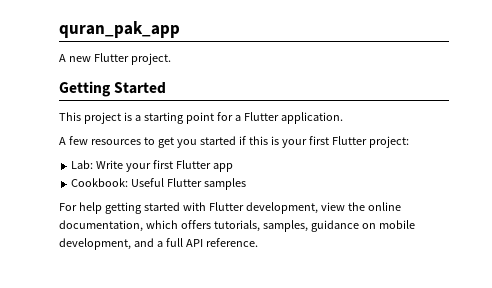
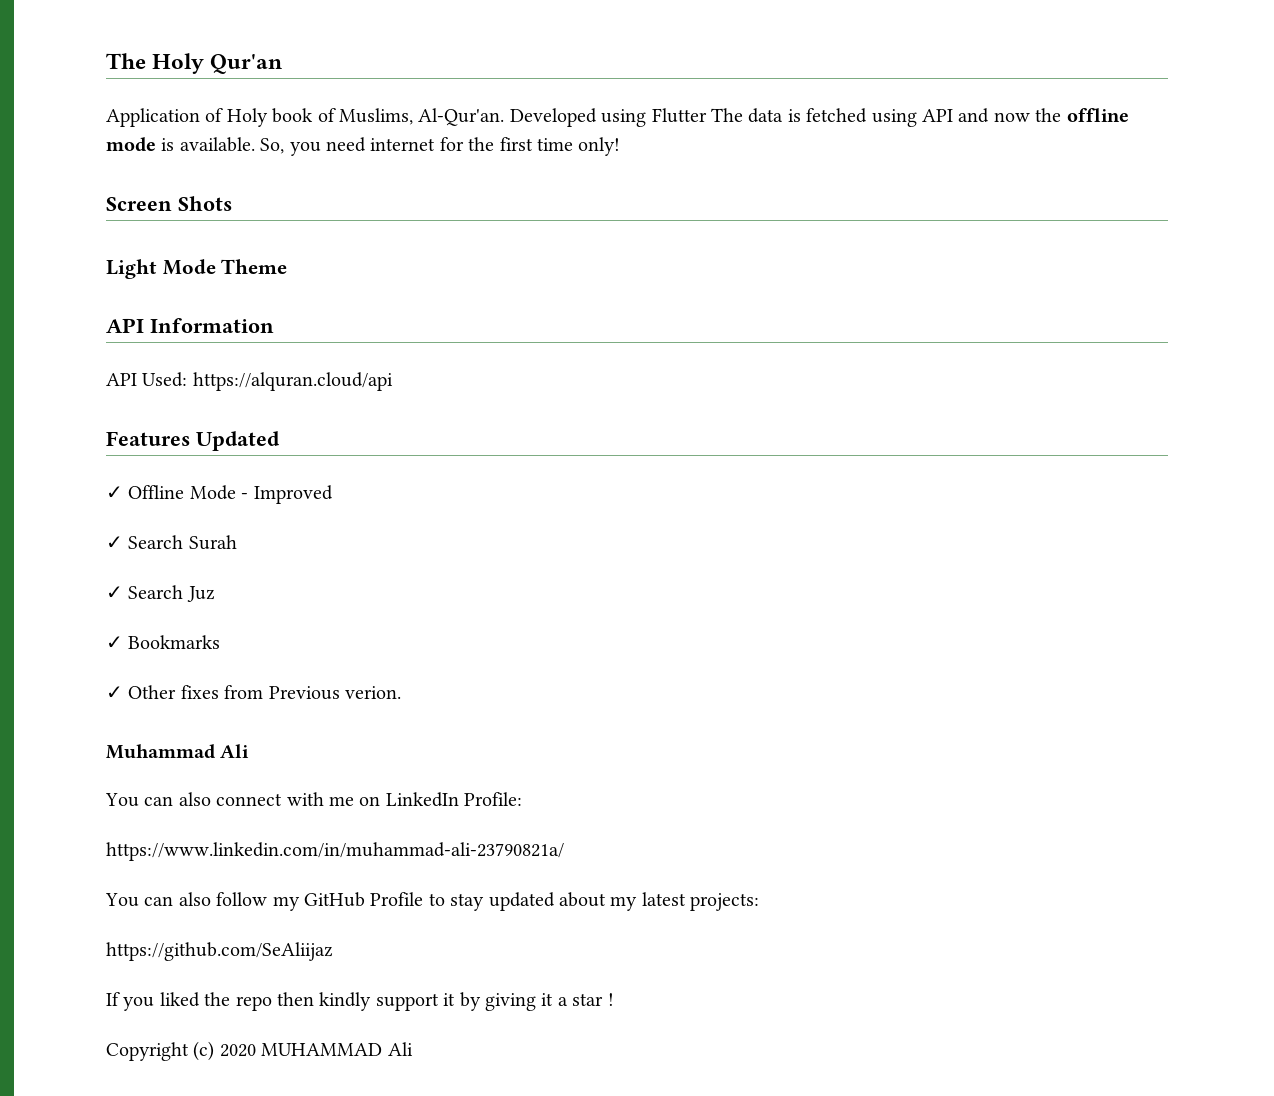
[59,21,180,38] [59,53,171,65] [59,81,167,97] [59,112,343,124] [59,136,409,148] [71,160,233,172] [71,178,247,190] [59,202,401,214] [59,220,415,232] [59,238,258,250] quran_pak_app // A new Flutter project. // Getting Started // This project is a starting point for a Flutter application. // A few resources to get you started if this is your first Flutter project: // Lab: Write your first Flutter app // Cookbook: Useful Flutter samples // For help getting started with Flutter development, view the online documentation, which offers tutorials, samples, guidance on mobile development, and a full API reference. -> [106,53,283,74] [106,108,1129,127] [106,137,621,156] [106,196,232,211] [106,259,288,279] [106,318,274,333] [106,372,393,391] [106,431,280,451] [106,485,333,504] [106,535,237,550] [106,585,215,602] [106,635,221,649] [106,685,401,700] [106,744,250,759] [105,792,523,807] [106,842,564,861] [105,892,760,911] [106,942,333,961] [106,992,614,1011] [106,1041,413,1061] The Holy Qur'an // Application of Holy book of Muslims, Al-Qur'an. Developed using Flutter The data is fetched using API and now the offline mode is available. So, you need internet for the first time only! // Screen Shots // Light Mode Theme // API Information // API Used: https://alquran.cloud/api // Features Updated // ✓ Offline Mode - Improved // ✓ Search Surah // ✓ Search Juz // ✓ Bookmarks // ✓ Other fixes from Previous verion. // Muhammad Ali // You can also connect with me on LinkedIn Profile: // https://www.linkedin.com/in/muhammad-ali-23790821a/ // You can also follow my GitHub Profile to stay updated about my latest projects: // https://github.com/SeAliijaz // If you liked the repo then kindly support it by giving it a star ! // Copyright (c) 2020 MUHAMMAD Ali

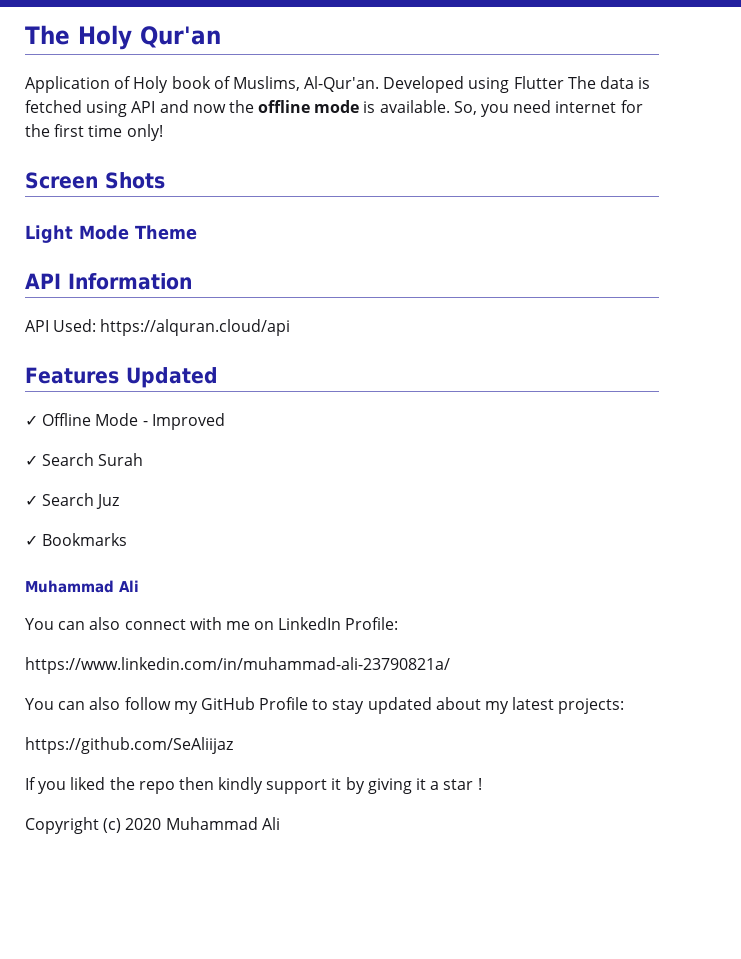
[106,685,401,700] // ✓ Other fixes from Previous verion. -> (128, 539) none
[261,1043,383,1056] MUHAMMAD -> [165,817,258,830] Muhammad

